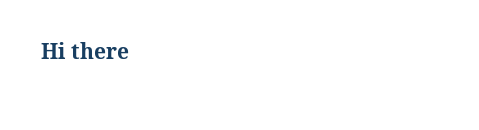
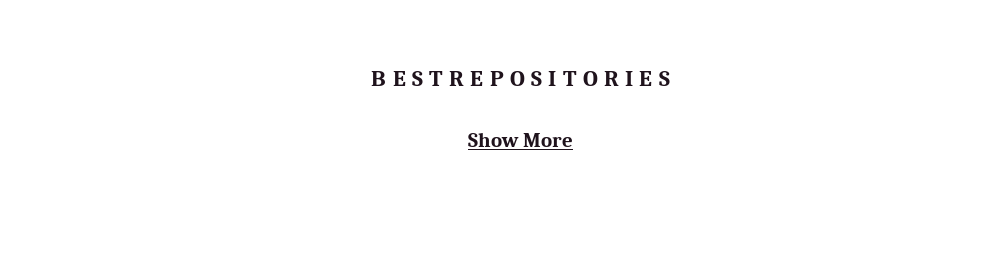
[41,42,129,59] Hi there -> [371,71,670,86] [467,132,574,147] B E S T R E P O S I T O R I E S // Show More

